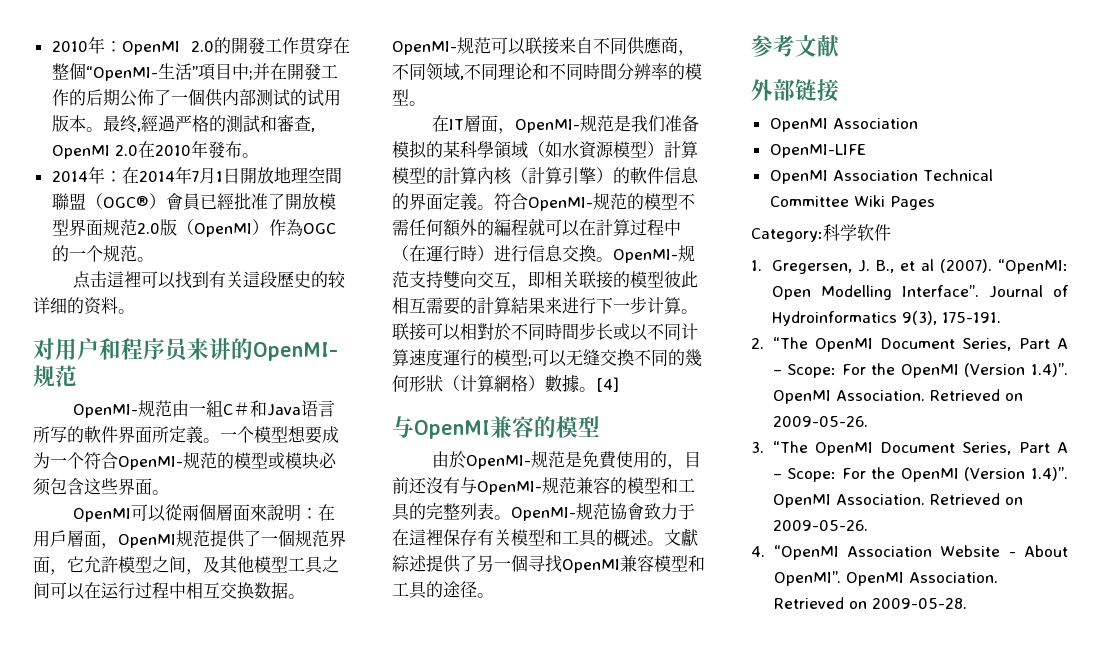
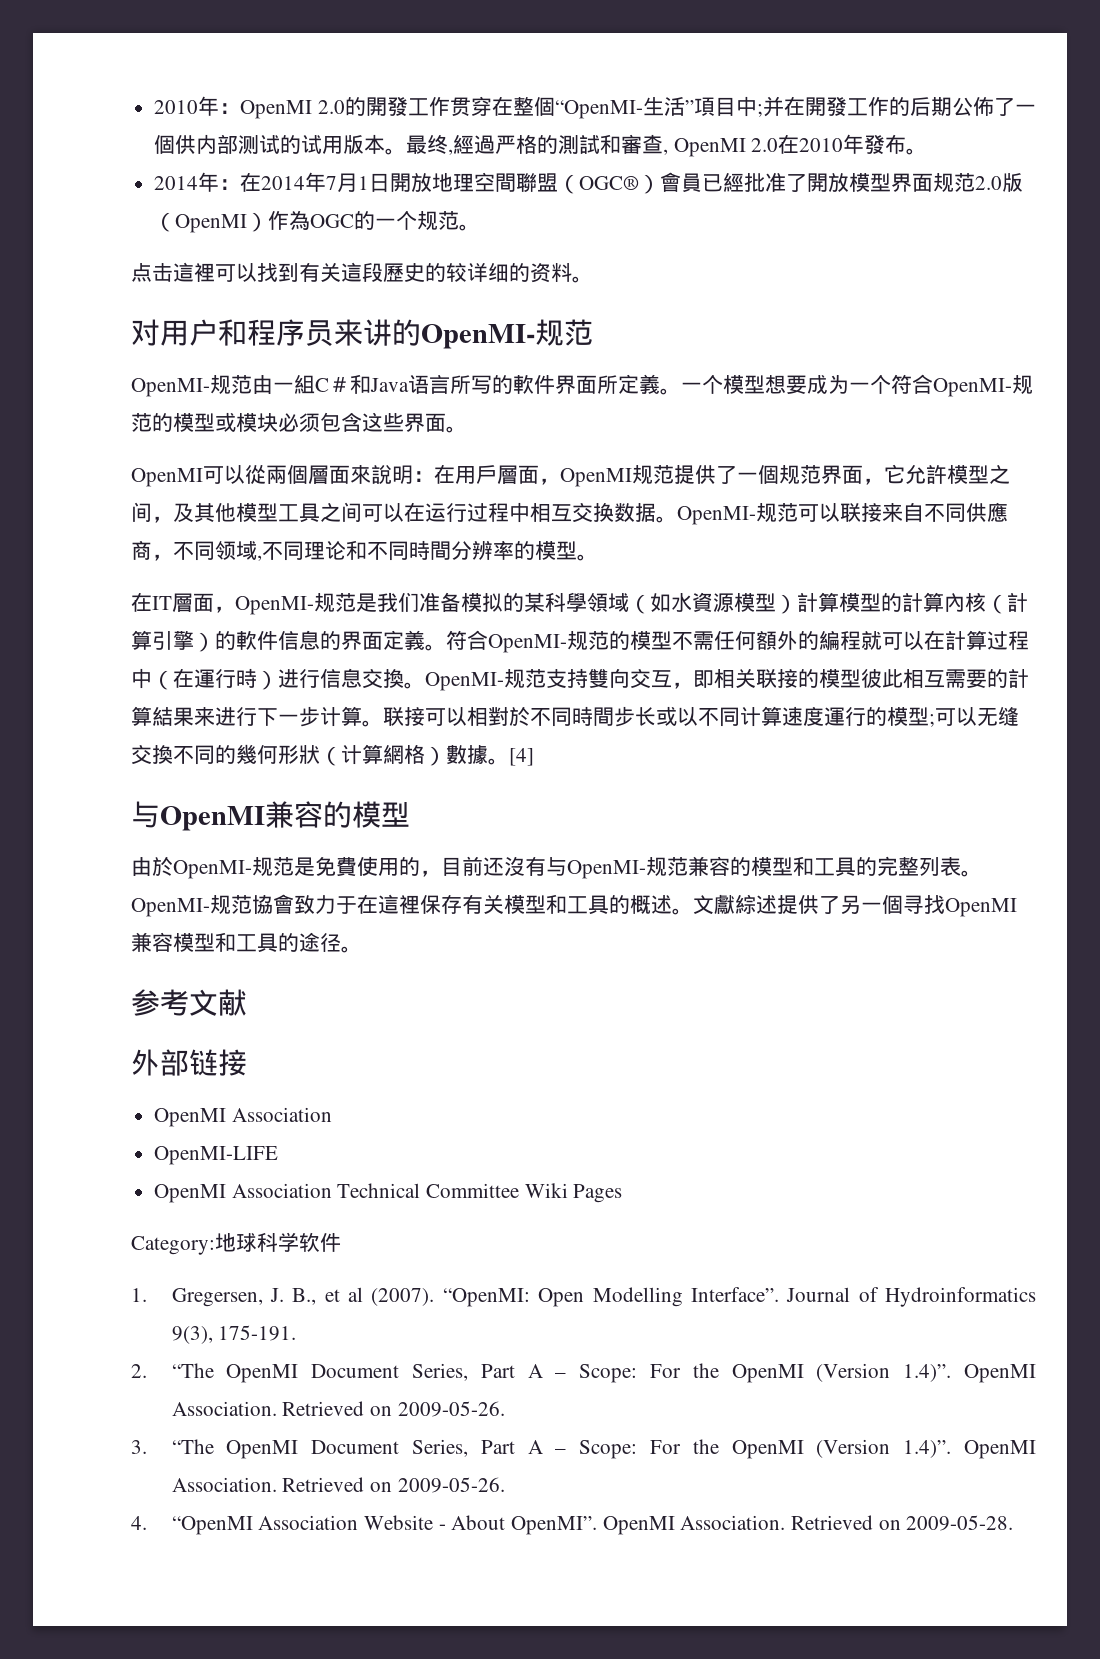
(823, 235) none -> [215,1233,257,1252] 地球

